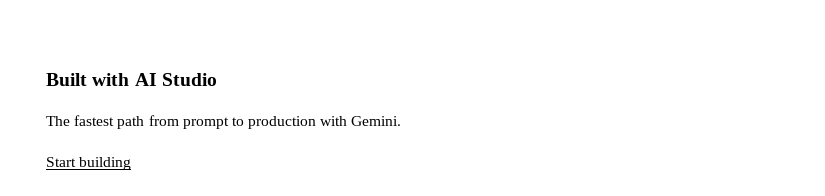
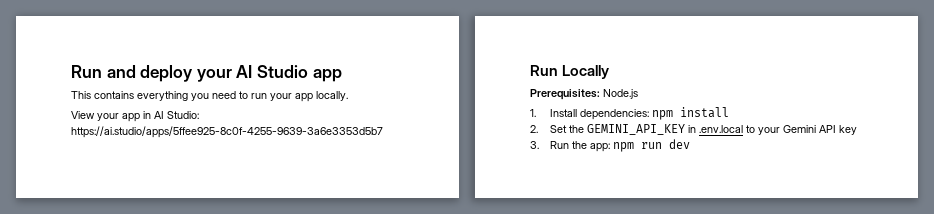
[46,73,217,86] [46,115,402,129] [46,157,132,170] Built with AI Studio // The fastest path from prompt to production with Gemini. // Start building -> [71,65,342,82] [71,91,348,102] [71,111,199,122] [71,126,383,138] [530,65,610,79] [530,89,638,100] [530,107,729,120] [530,124,857,135] [530,139,690,152] Run and deploy your AI Studio app // This contains everything you need to run your app locally. // View your app in AI Studio: https://ai.studio/apps/5ffee925-8c0f-4255-9639-3a6e3353d5b7 // Run Locally // Prerequisites: Node.js // 1. Install dependencies: npm install // 2. Set the GEMINI_API_KEY in .env.local to your Gemini API key // 3. Run the app: npm run dev

